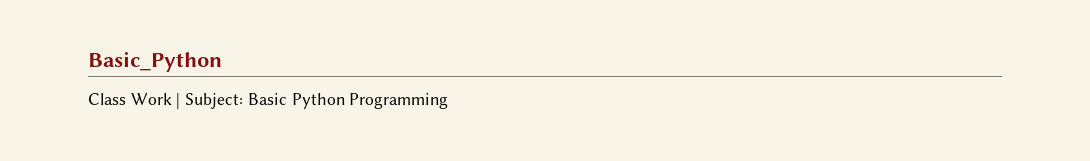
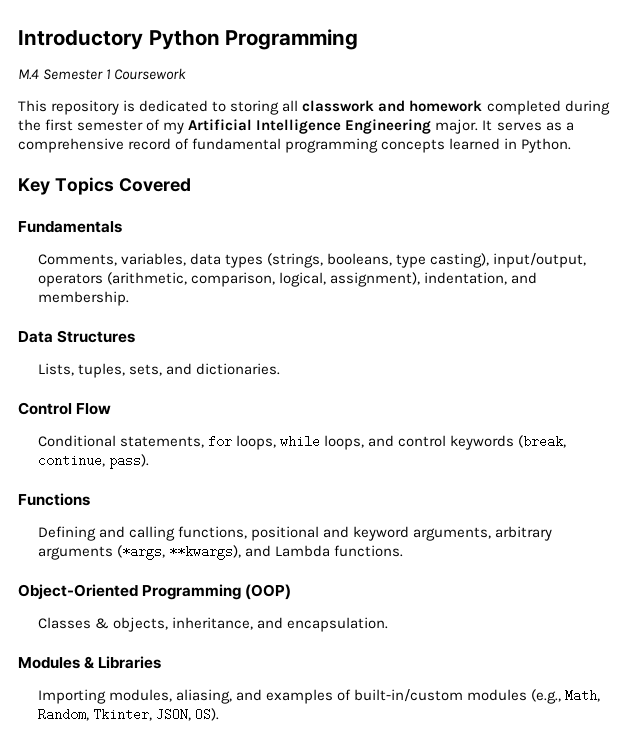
[88,51,222,72] [88,93,449,109] Basic_Python // Class Work | Subject: Basic Python Programming -> [18,29,359,50] [18,68,187,80] [18,100,610,115] [18,119,574,134] [18,138,572,153] [18,177,191,195] [18,221,122,233] [37,253,587,268] [37,272,538,287] [37,291,129,306] [18,330,136,343] [37,363,281,378] [18,402,112,415] [37,435,567,450] [37,454,149,469] [18,493,90,506] [37,526,553,541] [37,545,404,560] [18,584,292,600] [37,617,389,632] [18,656,162,669] [37,689,601,704] [37,708,220,721] Introductory Python Programming // M.4 Semester 1 Coursework // This repository is dedicated to storing all classwork and homework completed during the first semester of my Artificial Intelligence Engineering major. It serves as a comprehensive record of fundamental programming concepts learned in Python. // Key Topics Covered // Fundamentals // Comments, variables, data types (strings, booleans, type casting), input/output, operators (arithmetic, comparison, logical, assignment), indentation, and membership. // Data Structures // Lists, tuples, sets, and dictionaries. // Control Flow // Conditional statements, for loops, while loops, and control keywords (break, continue, pass). // Functions // Defining and calling functions, positional and keyword arguments, arbitrary arguments (*args, **kwargs), and Lambda functions. // Object-Oriented Programming (OOP) // Classes & objects, inheritance, and encapsulation. // Modules & Libraries // Importing modules, aliasing, and examples of built-in/custom modules (e.g., Math, Random, Tkinter, JSON, OS).

